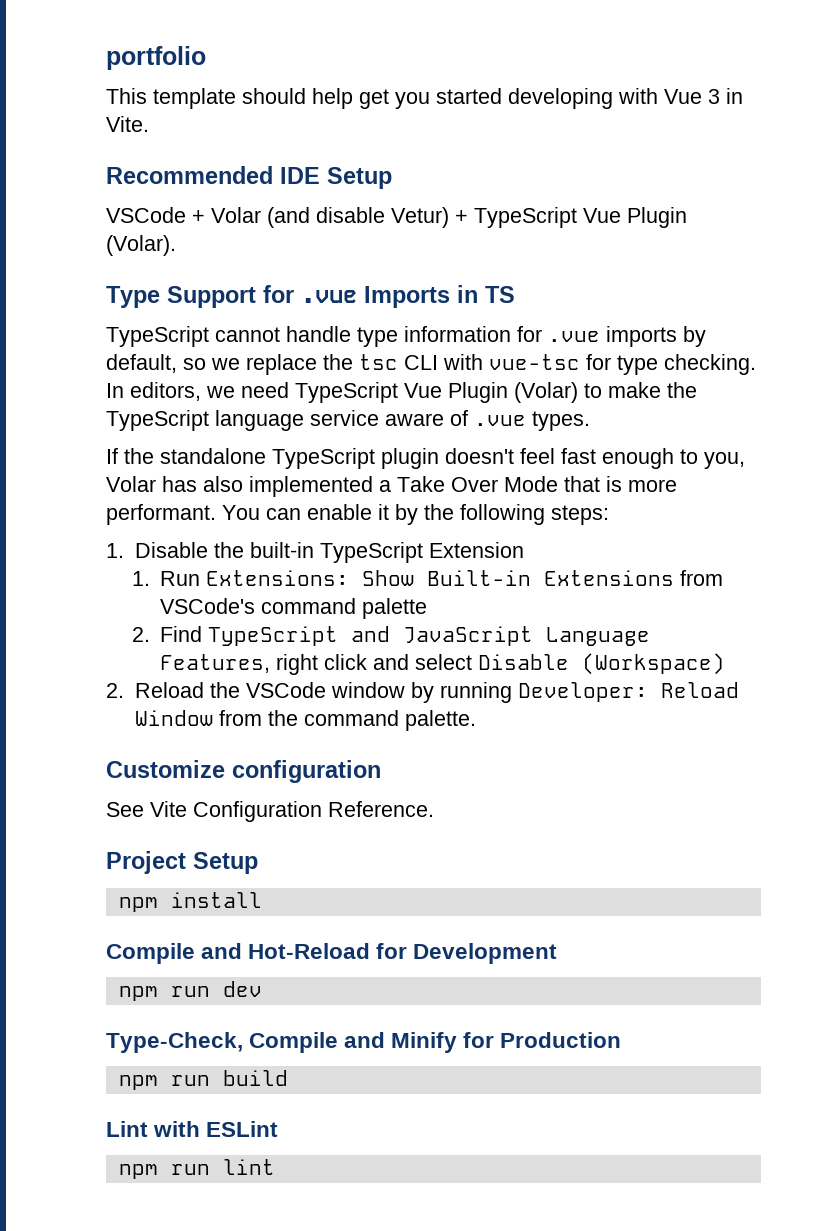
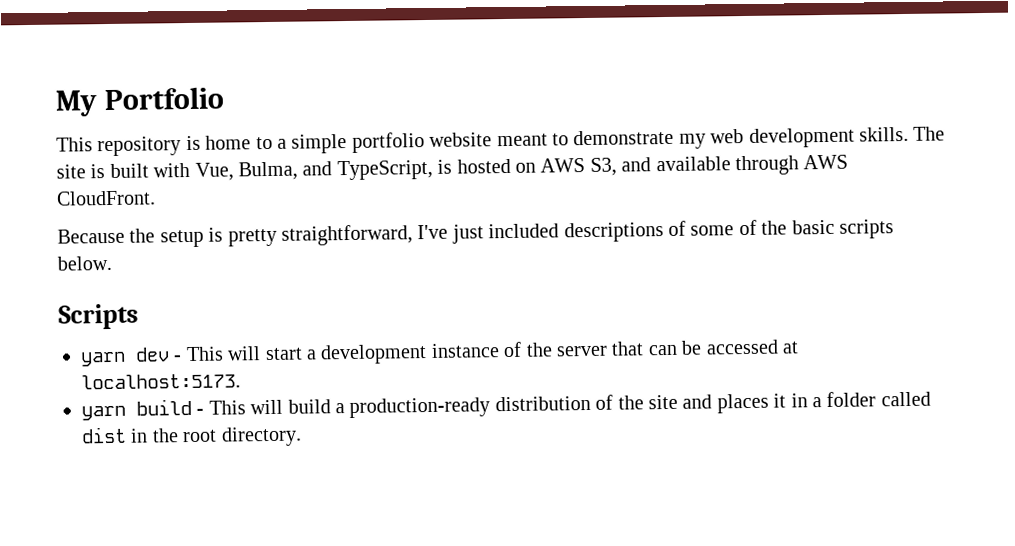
[106,46,206,70] [106,88,743,109] [106,116,149,132] [106,166,392,189] [106,207,687,228] [106,235,176,256] [106,285,515,308] [106,326,706,347] [106,354,756,375] [106,382,697,403] [106,410,590,431] [106,448,745,469] [106,476,677,497] [106,504,609,525] [106,542,524,563] [131,570,724,586] [160,598,428,619] [131,626,651,646] [160,653,726,675] [106,682,739,703] [134,710,476,731] [106,760,381,783] [106,801,434,822] [106,851,258,874] [118,892,262,912] [106,943,558,964] [118,981,262,1001] [106,1032,622,1053] [118,1070,288,1090] [106,1121,279,1137] [118,1159,275,1179] portfolio // This template should help get you started developing with Vue 3 in Vite. // Recommended IDE Setup // VSCode + Volar (and disable Vetur) + TypeScript Vue Plugin (Volar). // Type Support for .vue Imports in TS // TypeScript cannot handle type information for .vue imports by default, so we replace the tsc CLI with vue-tsc for type checking. In editors, we need TypeScript Vue Plugin (Volar) to make the TypeScript language service aware of .vue types. // If the standalone TypeScript plugin doesn't feel fast enough to you, Volar has also implemented a Take Over Mode that is more performant. You can enable it by the following steps: // 1. Disable the built-in TypeScript Extension // 1. Run Extensions: Show Built-in Extensions from VSCode's command palette // 2. Find TypeScript and JavaScript Language Features, right click and select Disable (Workspace) // 2. Reload the VSCode window by running Developer: Reload Window from the command palette. // Customize configuration // See Vite Configuration Reference. // Project Setup // npm install // Compile and Hot-Reload for Development // npm run dev // Type-Check, Compile and Minify for Production // npm run build // Lint with ESLint // npm run lint -> [55,86,225,117] [56,126,946,157] [56,154,849,181] [56,190,156,206] [57,219,894,248] [57,255,112,271] [58,303,139,330] [80,339,799,367] [81,373,241,390] [81,391,931,421] [81,426,302,447] My Portfolio // This repository is home to a simple portfolio website meant to demonstrate my web development skills. The site is built with Vue, Bulma, and TypeScript, is hosted on AWS S3, and available through AWS CloudFront. // Because the setup is pretty straightforward, I've just included descriptions of some of the basic scripts below. // Scripts // yarn dev - This will start a development instance of the server that can be accessed at localhost:5173. // yarn build - This will build a production-ready distribution of the site and places it in a folder called dist in the root directory.

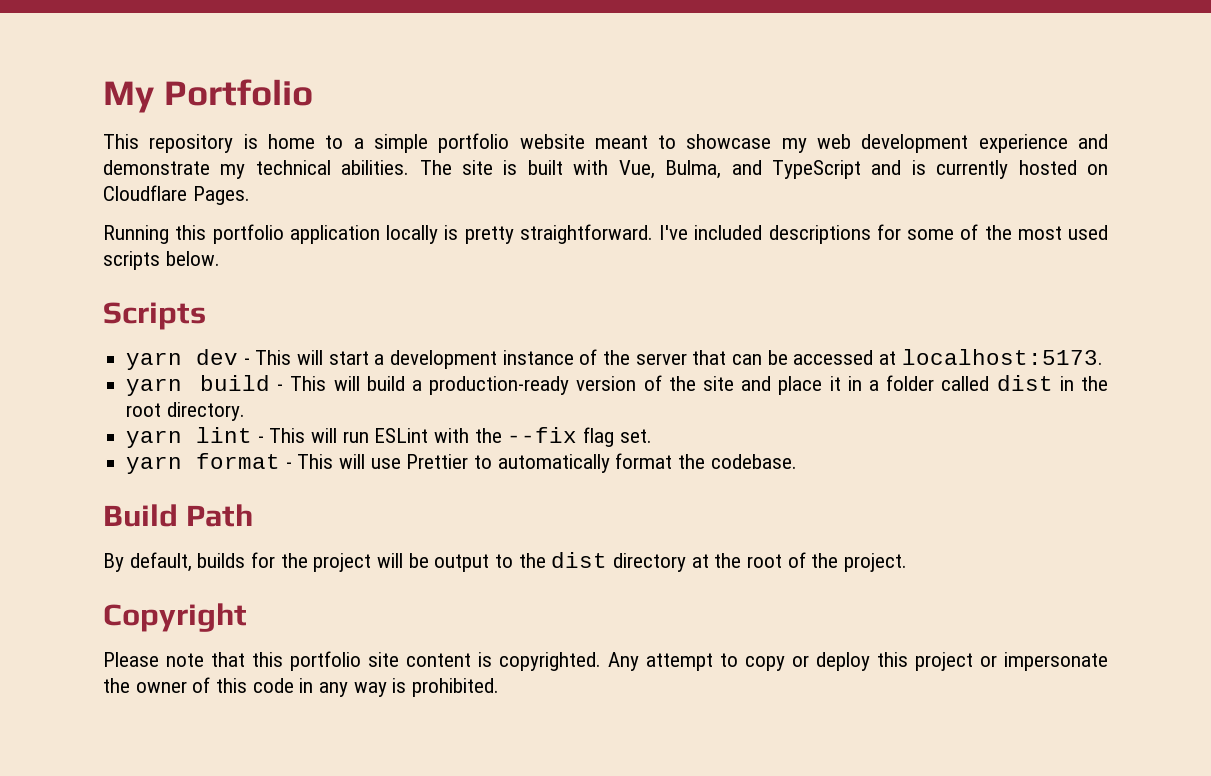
[573,129,675,146] demonstrate -> [686,134,772,149] showcase
[858,126,909,142] skills. -> [978,134,1108,153] [103,160,410,179] experience and demonstrate my technical abilities.
[336,154,849,181] [56,190,156,206] [57,224,484,248] TypeScript, is hosted on AWS S3, and available through AWS CloudFront. // Because the setup is pretty straightforward, I've just -> [771,160,1108,179] [103,185,250,205] [103,224,688,244] TypeScript and is currently hosted on Cloudflare Pages. // Running this portfolio application locally is pretty straightforward. I've
[667,220,686,236] of -> [876,224,901,240] for
[791,219,835,235] basic -> [1017,225,1108,240] most used
[494,395,591,412] distribution -> [576,376,637,391] version
[716,393,769,414] places -> [778,376,823,395] place
(302, 436) none -> [126,427,652,448] [126,453,797,474] [103,504,254,527] [103,552,908,572] [103,603,247,632] [103,651,1108,671] [103,677,500,697] // yarn lint - This will run ESLint with the --fix flag set. // yarn format - This will use Prettier to automatically format the codebase. // Build Path // By default, builds for the project will be output to the dist directory at the root of the project. // Copyright // Please note that this portfolio site content is copyrighted. Any attempt to copy or deploy this project or impersonate the owner of this code in any way is prohibited.

